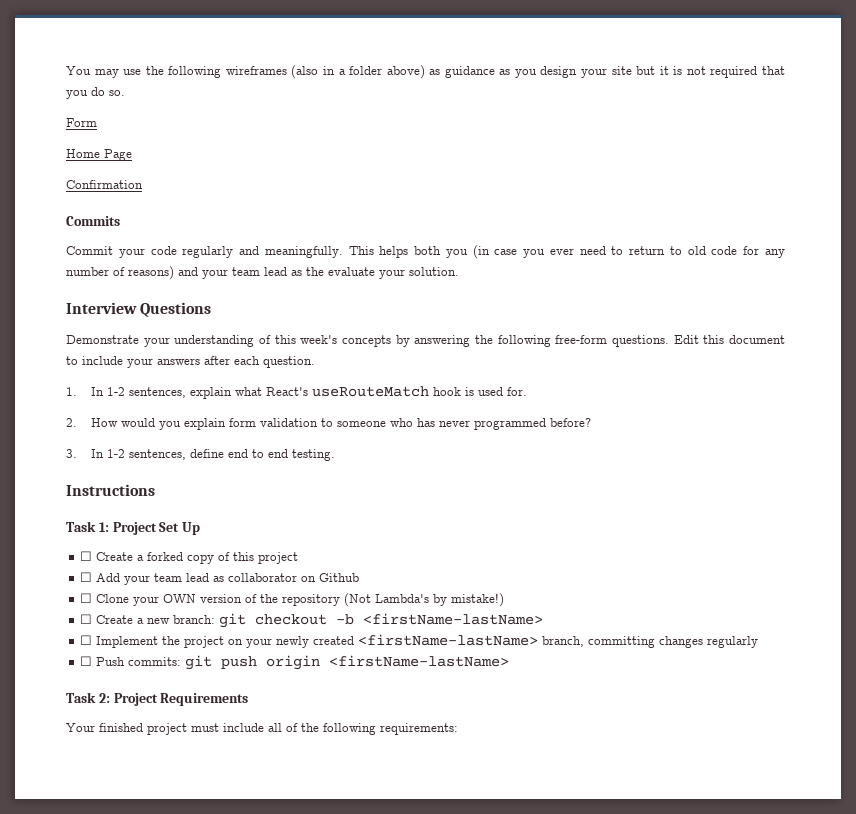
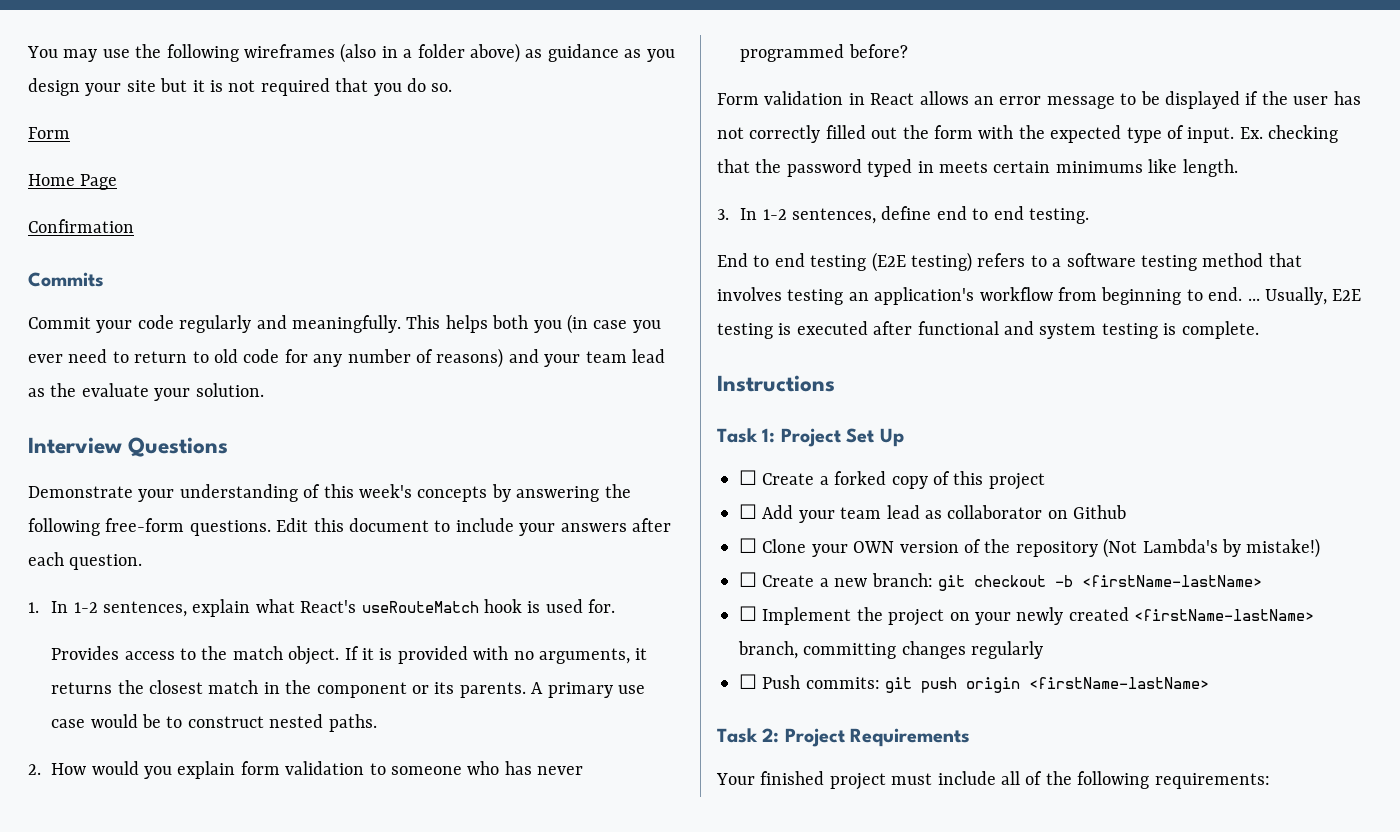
(527, 391) none -> [51,646,648,665] [51,680,645,698] [51,714,377,732] // Provides access to the match object. If it is provided with no arguments, it returns the closest match in the component or its parents. A primary use case would be to construct nested paths.
(591, 422) none -> [717,91,1361,109] [717,125,1339,143] [717,159,1238,177] // Form validation in React allows an error message to be displayed if the user has not correctly filled out the form with the expected type of input. Ex. checking that the password typed in meets certain minimums like length.
(335, 455) none -> [717,252,1302,272] [717,287,1362,305] [717,321,1259,339] // End to end testing (E2E testing) refers to a software testing method that involves testing an application's workflow from beginning to end. ... Usually, E2E testing is executed after functional and system testing is complete.

